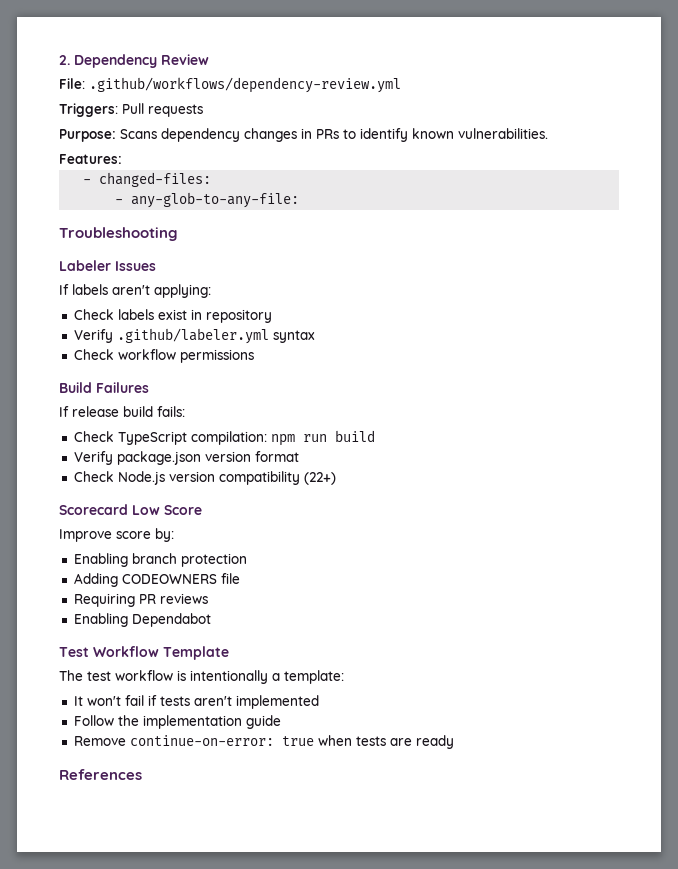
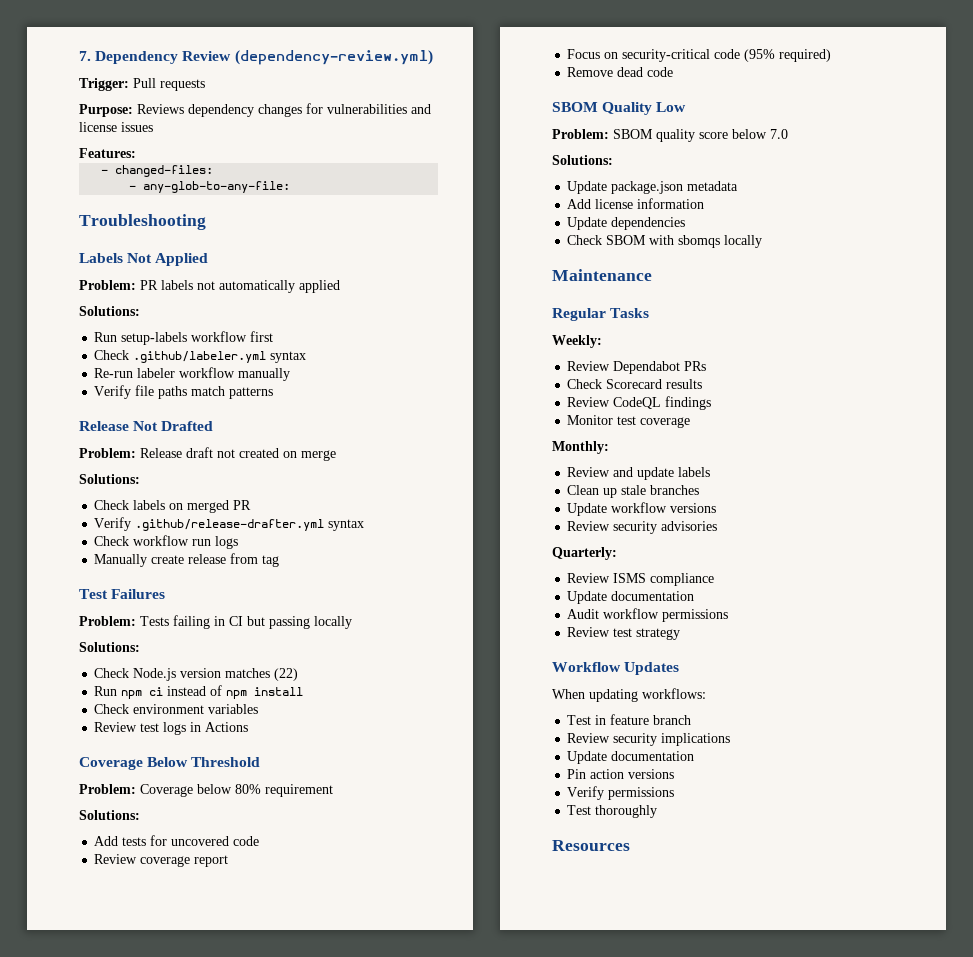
[59,55,70,65] 2. -> [79,51,91,61] 7.
[59,77,401,93] [59,103,118,117] // File: .github/workflows/dependency-review.yml // Triggers: -> [234,50,433,65] [79,78,129,91] (dependency-review.yml) // Trigger:
[120,129,157,139] Scans -> [137,104,184,114] Reviews
[301,128,548,142] in PRs to identify known vulnerabilities. -> [306,103,431,114] [79,122,153,132] for vulnerabilities and license issues
[59,260,156,271] [59,284,211,298] Labeler Issues // If labels aren't applying: -> [79,253,209,266] [79,280,340,293] [79,306,140,316] [94,331,274,345] [94,350,307,363] [94,367,291,381] [94,385,274,399] [79,421,214,431] [79,447,336,461] [79,474,140,484] Labels Not Applied // Problem: PR labels not automatically applied // Solutions: // Run setup-labels workflow first // Check .github/labeler.yml syntax // Re-run labeler workflow manually // Verify file paths match patterns // Release Not Drafted // Problem: Release draft not created on merge // Solutions:
[157,309,272,323] [73,328,269,344] exist in repository // Verify .github/labeler.yml -> [169,500,252,513] [94,517,325,531] on merged PR // Verify .github/release-drafter.yml
[179,349,254,363] [59,382,149,393] [59,406,185,417] [73,430,375,446] [73,451,299,465] [73,471,336,485] [59,504,202,515] [59,528,174,542] [73,553,247,567] [73,573,240,587] [73,593,208,607] [73,613,211,627] [59,646,229,660] [59,670,344,684] [73,695,319,709] [73,715,281,729] [73,735,454,749] [59,769,142,780] permissions // Build Failures // If release build fails: // Check TypeScript compilation: npm run build // Verify package.json version format // Check Node.js version compatibility (22+) // Scorecard Low Score // Improve score by: // Enabling branch protection // Adding CODEOWNERS file // Requiring PR reviews // Enabling Dependabot // Test Workflow Template // The test workflow is intentionally a template: // It won't fail if tests aren't implemented // Follow the implementation guide // Remove continue-on-error: true when tests are ready // References -> [192,536,239,549] [94,553,280,567] [79,589,166,599] [79,615,352,629] [79,642,140,652] [94,668,299,681] [94,685,304,699] [94,704,259,714] [94,722,249,735] [79,757,261,770] [79,784,333,797] [79,810,140,820] [94,835,260,846] [94,854,229,867] [567,49,832,62] [567,67,674,77] [552,102,687,115] [552,129,788,142] [552,155,613,165] [567,181,739,194] [567,198,705,209] [567,217,686,230] [567,235,763,248] [552,269,652,281] [552,308,650,321] [552,335,602,348] [567,361,707,374] [567,379,703,389] [567,396,712,410] [567,415,691,428] [552,441,609,454] [567,467,711,480] [567,485,700,498] [567,502,717,516] [567,521,718,534] [552,547,617,560] [567,573,715,586] [567,591,695,604] [567,608,729,622] [567,627,681,640] [552,662,680,675] [552,688,706,702] [567,714,692,725] [567,733,731,746] [567,751,695,764] [567,769,675,779] [567,786,675,800] [567,805,658,818] [552,840,630,851] run logs // Manually create release from tag // Test Failures // Problem: Tests failing in CI but passing locally // Solutions: // Check Node.js version matches (22) // Run npm ci instead of npm install // Check environment variables // Review test logs in Actions // Coverage Below Threshold // Problem: Coverage below 80% requirement // Solutions: // Add tests for uncovered code // Review coverage report // Focus on security-critical code (95% required) // Remove dead code // SBOM Quality Low // Problem: SBOM quality score below 7.0 // Solutions: // Update package.json metadata // Add license information // Update dependencies // Check SBOM with sbomqs locally // Maintenance // Regular Tasks // Weekly: // Review Dependabot PRs // Check Scorecard results // Review CodeQL findings // Monitor test coverage // Monthly: // Review and update labels // Clean up stale branches // Update workflow versions // Review security advisories // Quarterly: // Review ISMS compliance // Update documentation // Audit workflow permissions // Review test strategy // Workflow Updates // When updating workflows: // Test in feature branch // Review security implications // Update documentation // Pin action versions // Verify permissions // Test thoroughly // Resources

